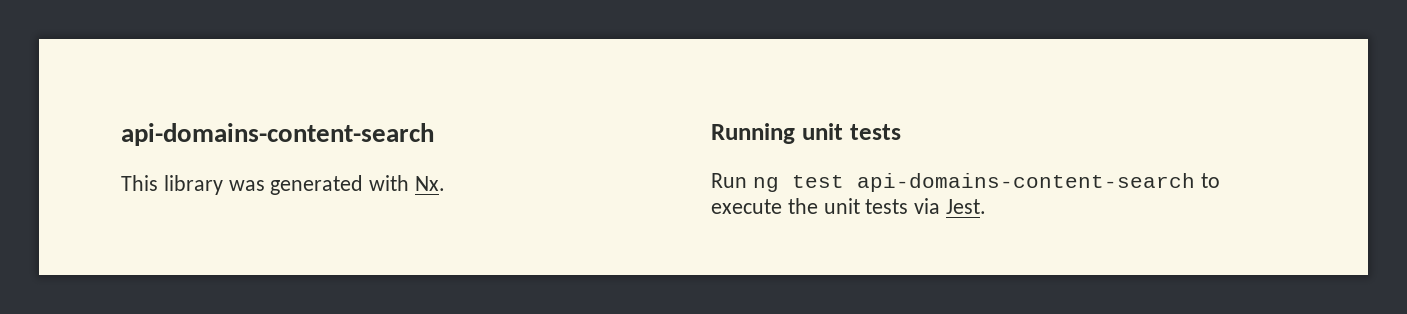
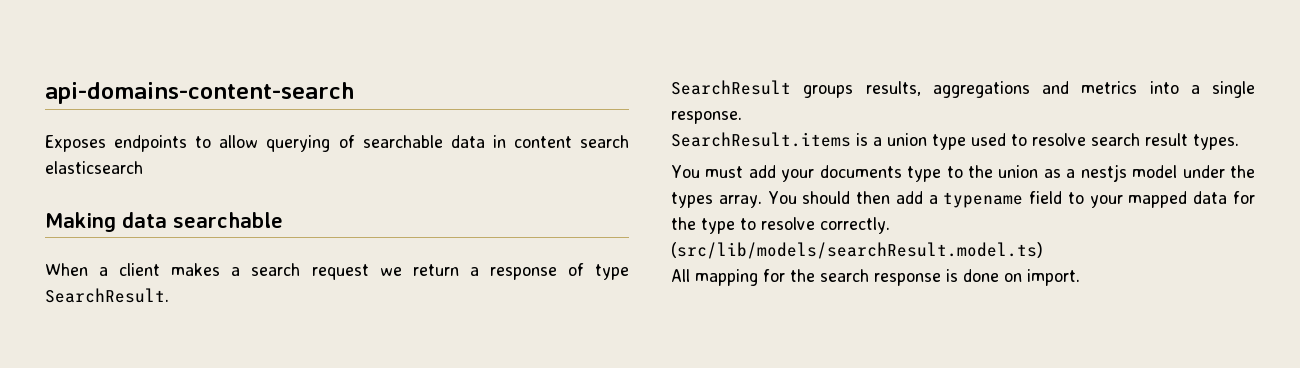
[121,175,446,195] [711,123,901,144] [711,173,1220,192] [711,198,987,214] This library was generated with Nx. // Running unit tests // Run ng test api-domains-content-search to execute the unit tests via Jest. -> [45,135,630,152] [45,161,143,174] [45,212,283,232] [45,263,629,280] [45,288,169,303] [671,80,1255,98] [671,111,742,124] [671,132,1239,150] [671,164,1255,182] [671,191,1255,208] [671,217,890,234] [671,242,1043,259] [671,269,1080,286] Exposes endpoints to allow querying of searchable data in content search elasticsearch // Making data searchable // When a client makes a search request we return a response of type SearchResult. // SearchResult groups results, aggregations and metrics into a single response. // SearchResult.items is a union type used to resolve search result types. // You must add your documents type to the union as a nestjs model under the types array. You should then add a typename field to your mapped data for the type to resolve correctly. (src/lib/models/searchResult.model.ts) // All mapping for the search response is done on import.

